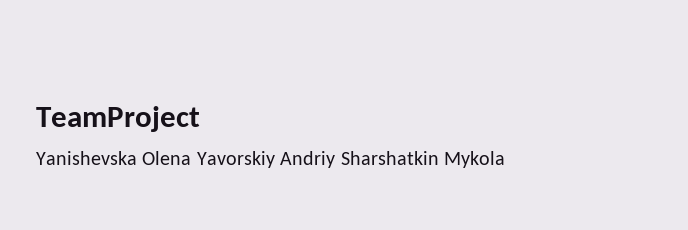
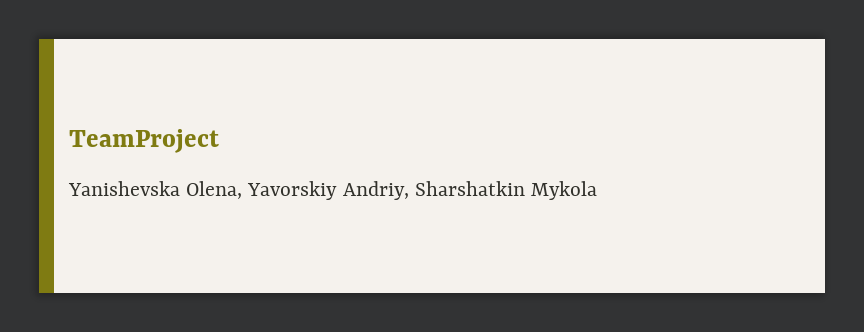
[142,151,336,168] Olena Yavorskiy Andriy -> [186,181,409,200] Olena, Yavorskiy Andriy,

